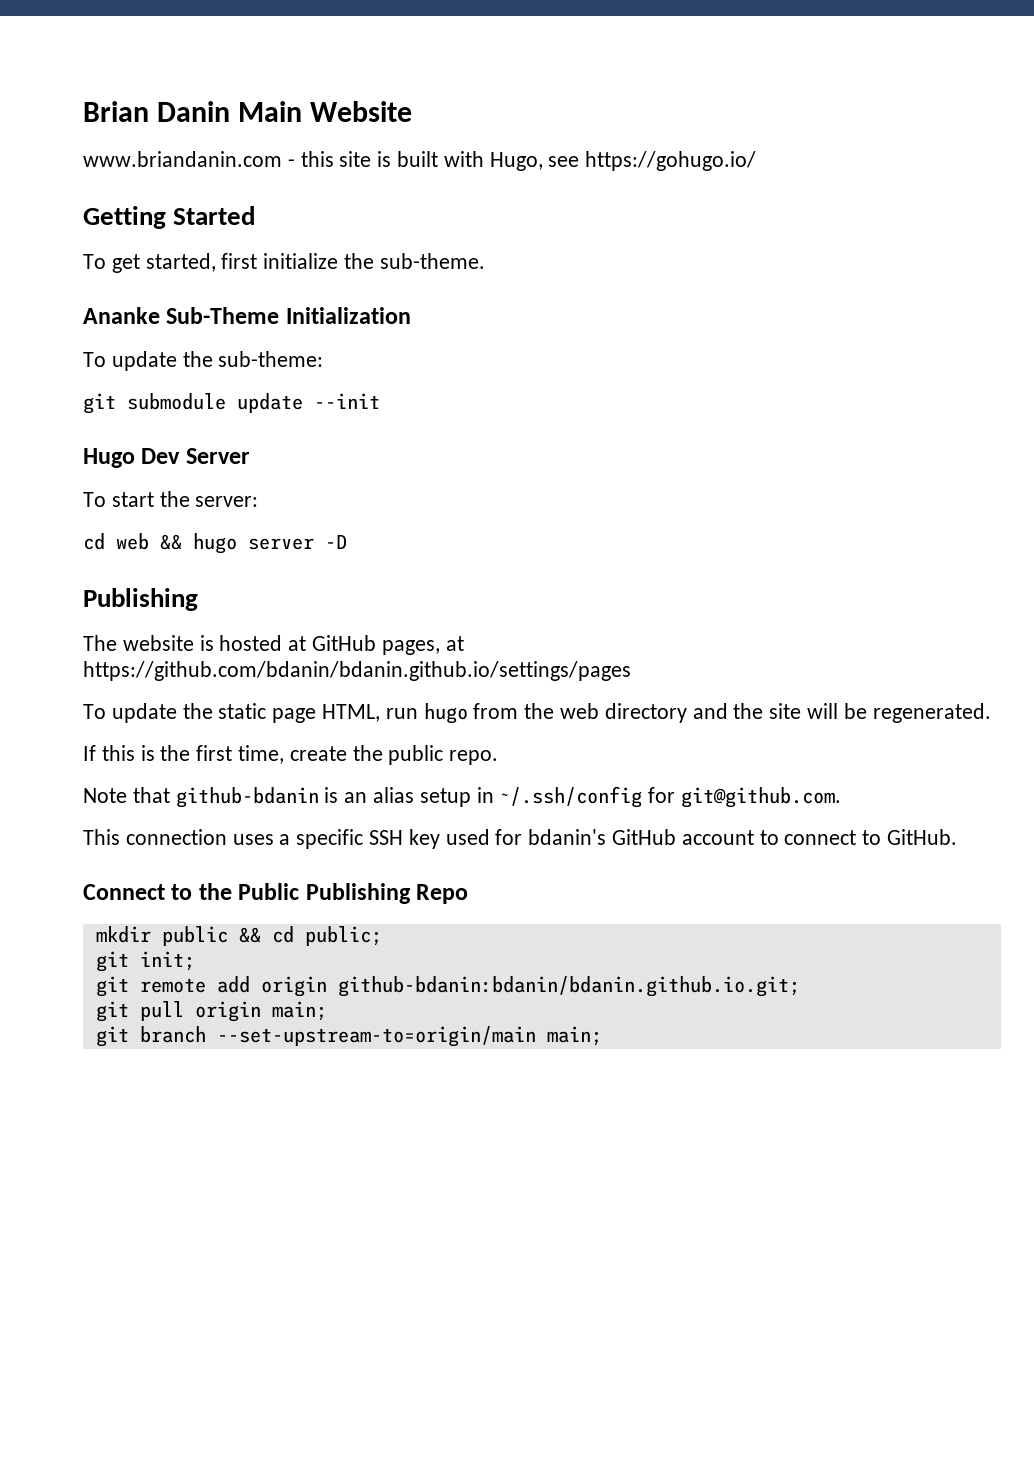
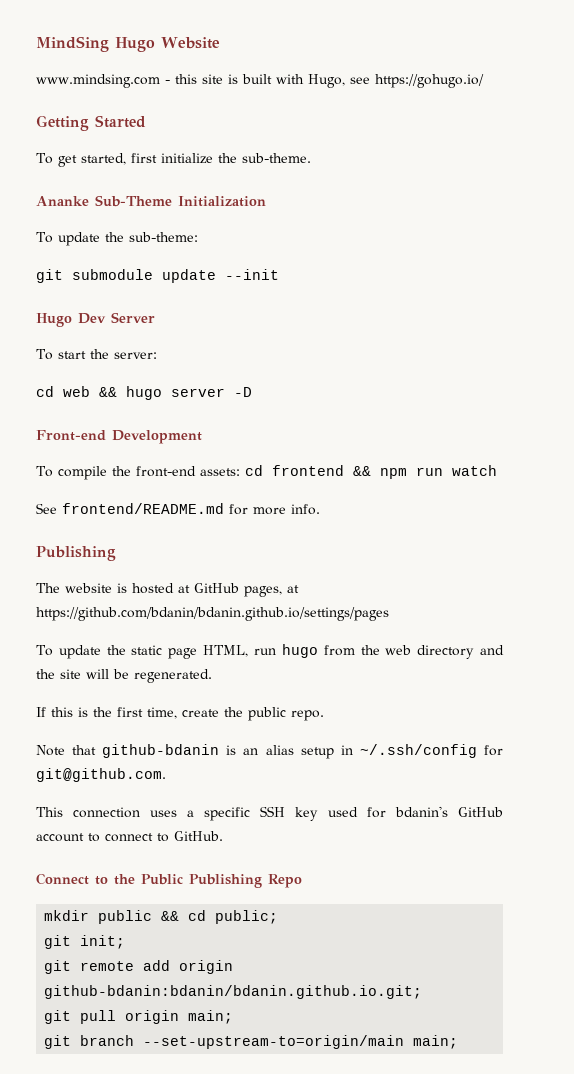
[83,101,303,122] Brian Danin Main -> [36,36,155,52] MindSing Hugo
[83,151,282,167] www.briandanin.com -> [36,74,160,88] www.mindsing.com
(347, 542) none -> [36,430,202,444] [36,465,497,480] [36,503,320,515] // Front-end Development // To compile the front-end assets: cd frontend && npm run watch // See frontend/README.md for more info.

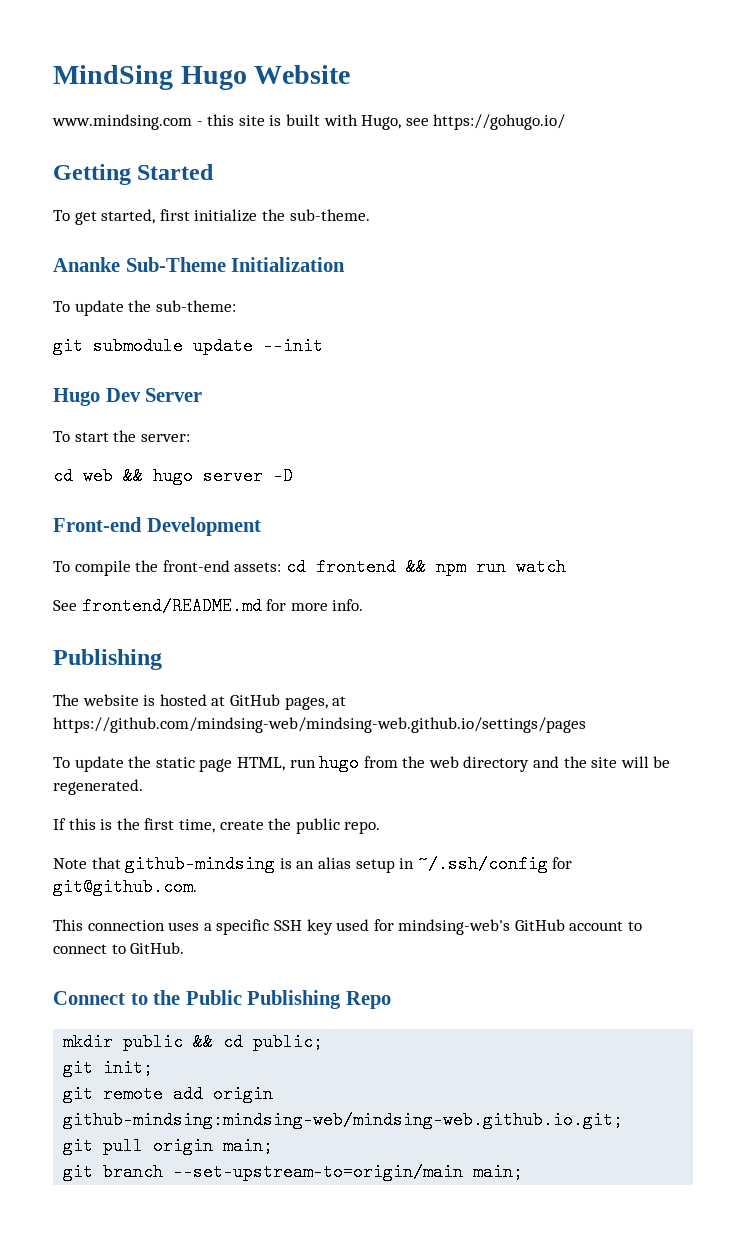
[36,607,389,621] https://github.com/bdanin/bdanin.github.io/settings/pages -> [53,717,586,733] https://github.com/mindsing-web/mindsing-web.github.io/settings/pages
[102,744,220,758] github-bdanin -> [125,855,276,873] github-mindsing
[395,806,448,817] bdanin's -> [398,919,511,935] mindsing-web's
[44,985,423,999] github-bdanin:bdanin/bdanin.github.io.git; -> [63,1111,624,1129] github-mindsing:mindsing-web/mindsing-web.github.io.git;

